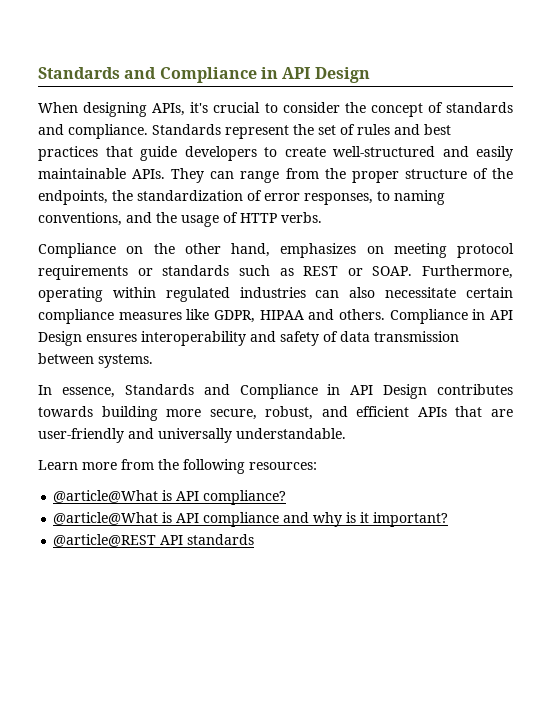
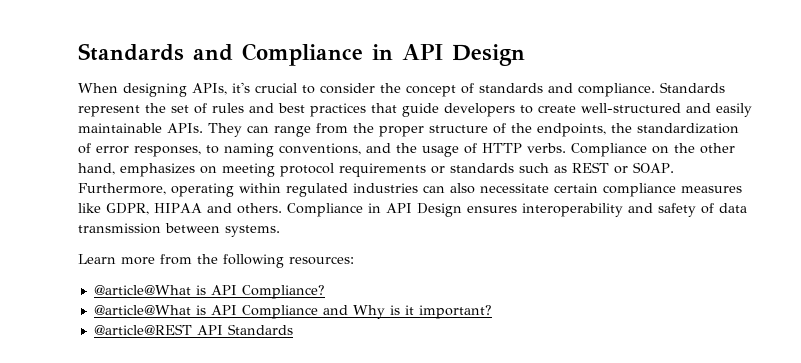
(322, 217) // -> (566, 148) none
[38,384,513,399] [38,406,513,421] [38,428,346,443] // In essence, Standards and Compliance in API Design contributes towards building more secure, robust, and efficient APIs that are user-friendly and universally understandable. -> (280, 231) none
[203,490,287,505] [53,512,343,527] compliance? // @article@What is API compliance and why -> [241,285,325,299] [93,305,385,319] Compliance? // @article@What is API Compliance and Why
[187,534,255,545] standards -> [227,324,293,335] Standards

